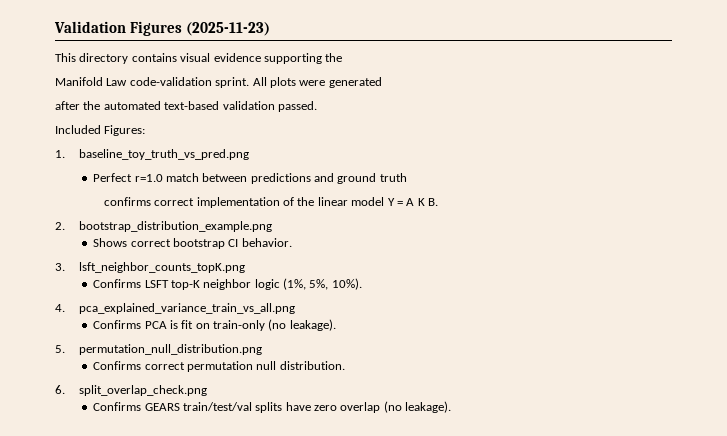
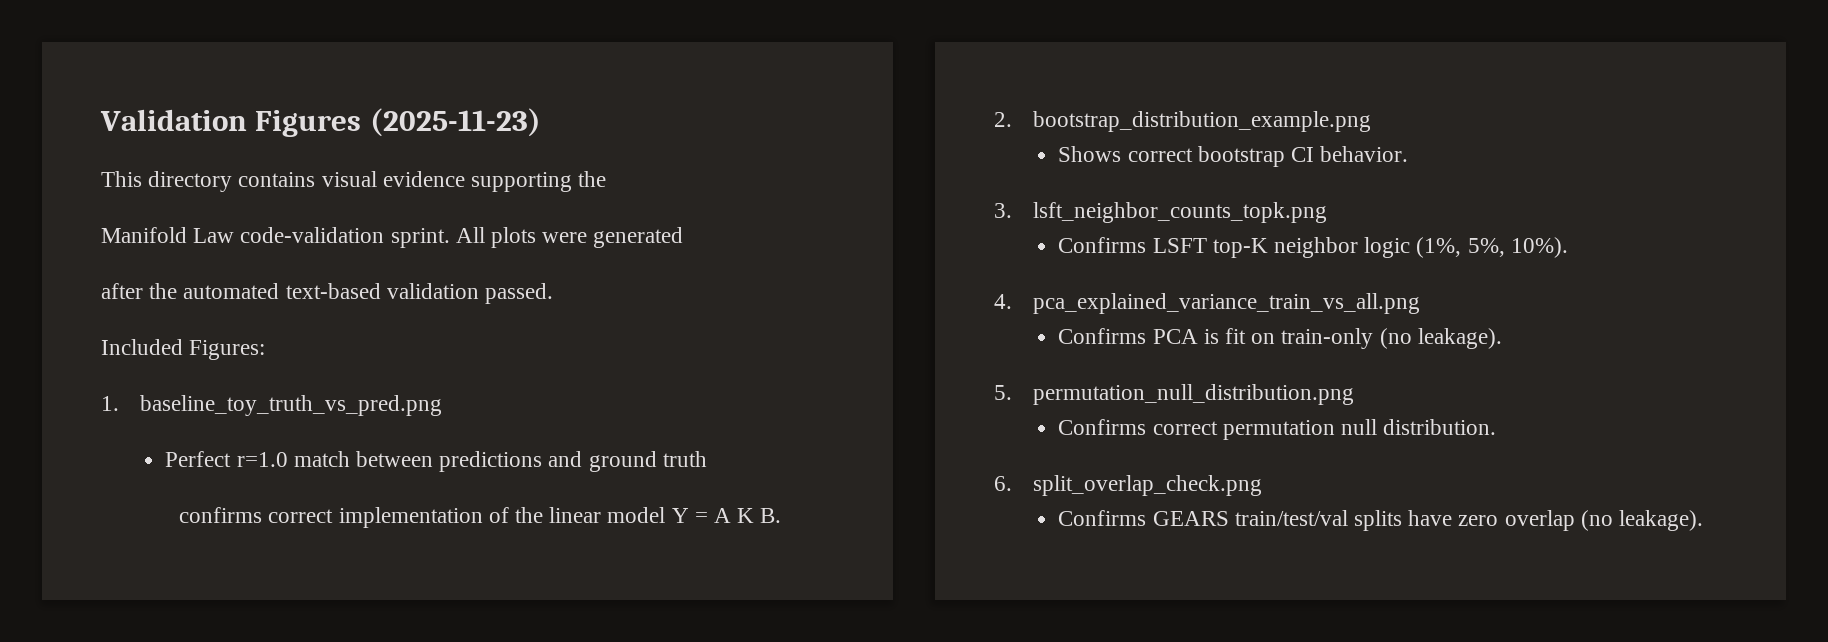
[79,262,246,273] lsft_neighbor_counts_topK.png -> [1033,202,1328,223] lsft_neighbor_counts_topk.png

